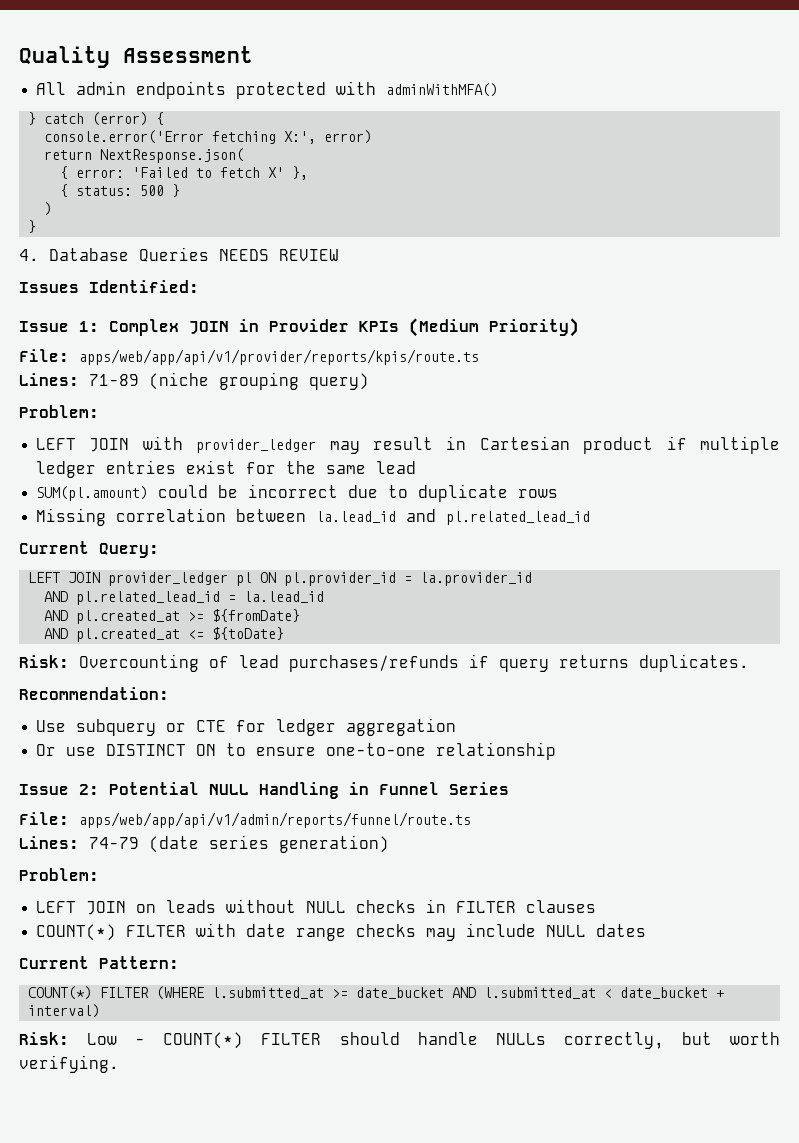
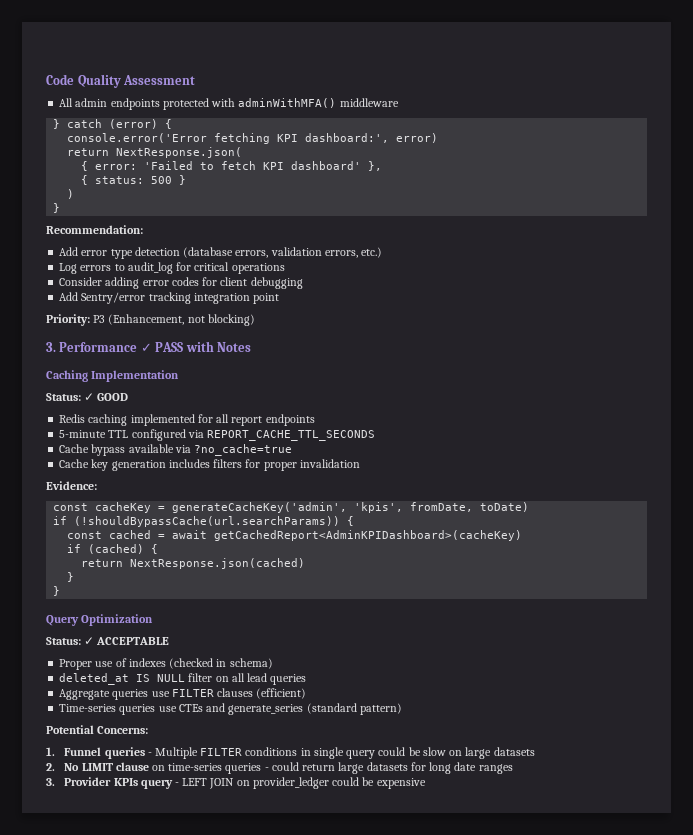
(19, 57) none -> [46,74,74,85] Code
(499, 90) none -> [339,98,399,107] middleware
[284,131,317,144] X:', -> [277,133,390,143] KPI dashboard:',
[268,167,285,178] X' -> [263,161,362,170] KPI dashboard'
[19,247,339,262] [19,280,199,293] [19,318,579,337] [19,349,479,365] [19,372,369,390] [19,405,99,418] [36,436,780,454] [36,460,417,478] [36,484,559,502] [36,508,591,526] [19,541,159,558] [28,572,533,586] [44,591,325,605] [44,609,301,624] [44,627,285,642] [19,654,749,672] [19,687,169,700] [36,718,457,736] [36,742,557,760] [19,782,509,799] [19,812,471,828] [19,835,389,853] [19,868,99,881] [36,899,597,915] [36,923,647,941] [19,956,179,969] [28,986,725,1000] [28,1004,101,1018] [19,1032,781,1049] [19,1055,119,1073] 4. Database Queries NEEDS REVIEW // Issues Identified: // Issue 1: Complex JOIN in Provider KPIs (Medium Priority) // File: apps/web/app/api/v1/provider/reports/kpis/route.ts // Lines: 71-89 (niche grouping query) // Problem: // LEFT JOIN with provider_ledger may result in Cartesian product if multiple ledger entries exist for the same lead // SUM(pl.amount) could be incorrect due to duplicate rows // Missing correlation between la.lead_id and pl.related_lead_id // Current Query: // LEFT JOIN provider_ledger pl ON pl.provider_id = la.provider_id // AND pl.related_lead_id = la.lead_id // AND pl.created_at >= ${fromDate} // AND pl.created_at <= ${toDate} // Risk: Overcounting of lead purchases/refunds if query returns duplicates. // Recommendation: // Use subquery or CTE for ledger aggregation // Or use DISTINCT ON to ensure one-to-one relationship // Issue 2: Potential NULL Handling in Funnel Series // File: apps/web/app/api/v1/admin/reports/funnel/route.ts // Lines: 74-79 (date series generation) // Problem: // LEFT JOIN on leads without NULL checks in FILTER clauses // COUNT(*) FILTER with date range checks may include NULL dates // Current Pattern: // COUNT(*) FILTER (WHERE l.submitted_at >= date_bucket AND l.submitted_at < date_bucket + interval) // Risk: Low - COUNT(*) FILTER should handle NULLs correctly, but worth verifying. -> [46,225,143,234] [59,247,383,259] [59,262,285,274] [59,277,303,289] [59,292,280,304] [46,314,255,326] [46,341,251,352] [46,370,180,382] [46,393,129,401] [59,414,315,426] [59,429,376,441] [59,444,293,456] [59,459,360,471] [46,481,97,490] [53,502,530,513] [53,516,355,527] [67,530,523,541] [67,544,159,554] [81,558,306,569] [67,572,75,582] [53,586,61,596] [46,614,154,626] [46,637,170,645] [59,658,273,670] [59,673,307,685] [59,688,307,700] [59,703,402,715] [46,725,149,734] [46,747,535,759] [46,762,513,774] [46,777,426,789] Recommendation: // Add error type detection (database errors, validation errors, etc.) // Log errors to audit_log for critical operations // Consider adding error codes for client debugging // Add Sentry/error tracking integration point // Priority: P3 (Enhancement, not blocking) // 3. Performance ✓ PASS with Notes // Caching Implementation // Status: ✓ GOOD // Redis caching implemented for all report endpoints // 5-minute TTL configured via REPORT_CACHE_TTL_SECONDS // Cache bypass available via ?no_cache=true // Cache key generation includes filters for proper invalidation // Evidence: // const cacheKey = generateCacheKey('admin', 'kpis', fromDate, toDate) // if (!shouldBypassCache(url.searchParams)) { // const cached = await getCachedReport<AdminKPIDashboard>(cacheKey) // if (cached) { // return NextResponse.json(cached) // } // } // Query Optimization // Status: ✓ ACCEPTABLE // Proper use of indexes (checked in schema) // deleted_at IS NULL filter on all lead queries // Aggregate queries use FILTER clauses (efficient) // Time-series queries use CTEs and generate_series (standard pattern) // Potential Concerns: // 1. Funnel queries - Multiple FILTER conditions in single query could be slow on large datasets // 2. No LIMIT clause on time-series queries - could return large datasets for long date ranges // 3. Provider KPIs query - LEFT JOIN on provider_ledger could be expensive

